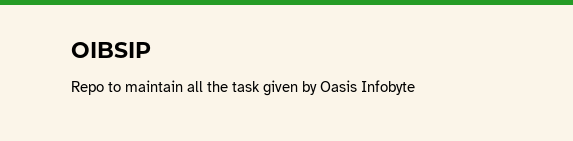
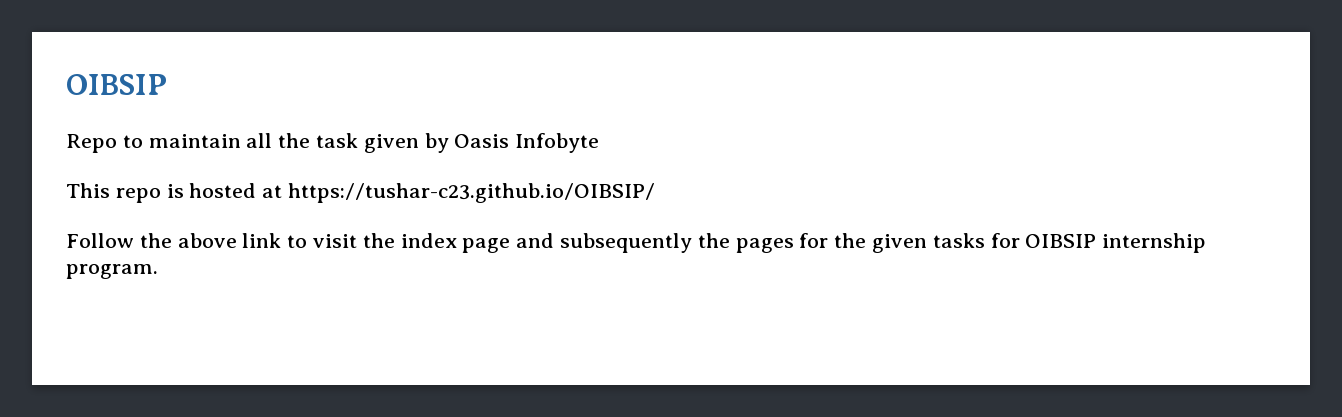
(415, 87) none -> [66,183,656,203] [66,233,1207,253] [66,264,158,279] // This repo is hosted at https://tushar-c23.github.io/OIBSIP/ // Follow the above link to visit the index page and subsequently the pages for the given tasks for OIBSIP internship program.

